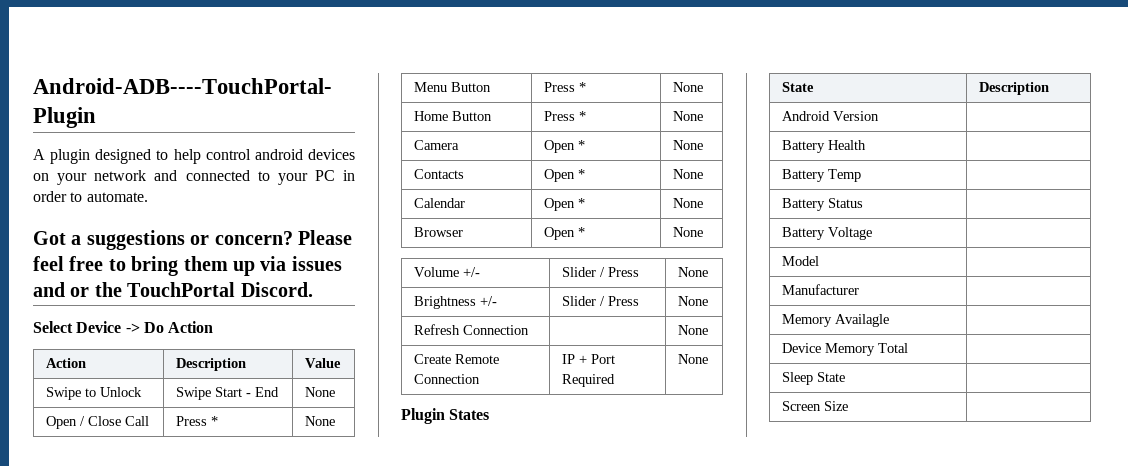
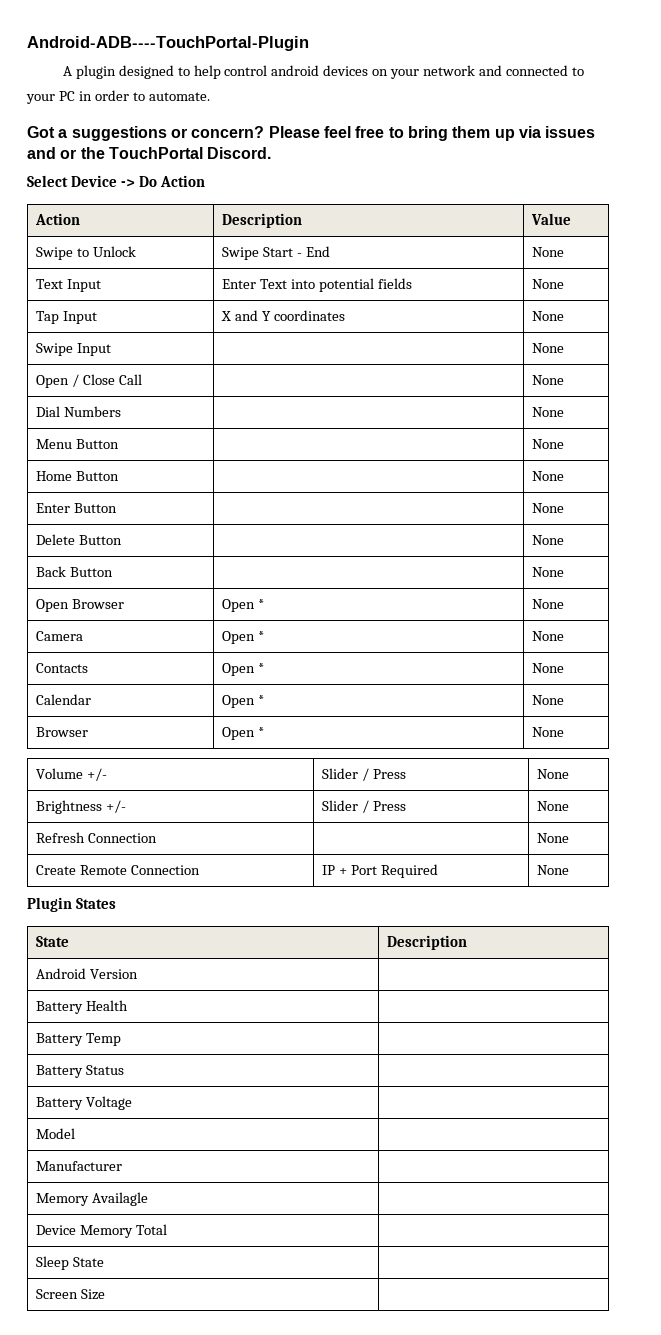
(335, 392) none -> [36,279,102,292] [222,278,412,292] [532,279,565,289] [36,311,98,324] [221,310,346,321] [532,311,565,321] [36,343,112,356] [532,343,565,353] // Text Input | Enter Text into potential fields | None // Tap Input | X and Y coordinates | None // Swipe Input | | None
[175,416,218,426] Press * -> [532,375,565,385] [36,406,122,417] | None // Dial Numbers |
[543,82,586,92] Press * -> (120, 444) none
[543,111,575,121] Press -> [532,471,565,481] [36,503,118,513] [532,503,565,513] [36,534,123,545] [532,535,565,545] [36,566,114,577] [532,567,565,577] [36,599,125,612] [222,599,256,612] | None // Enter Button | | None // Delete Button | | None // Back Button | | None // Open Browser | Open

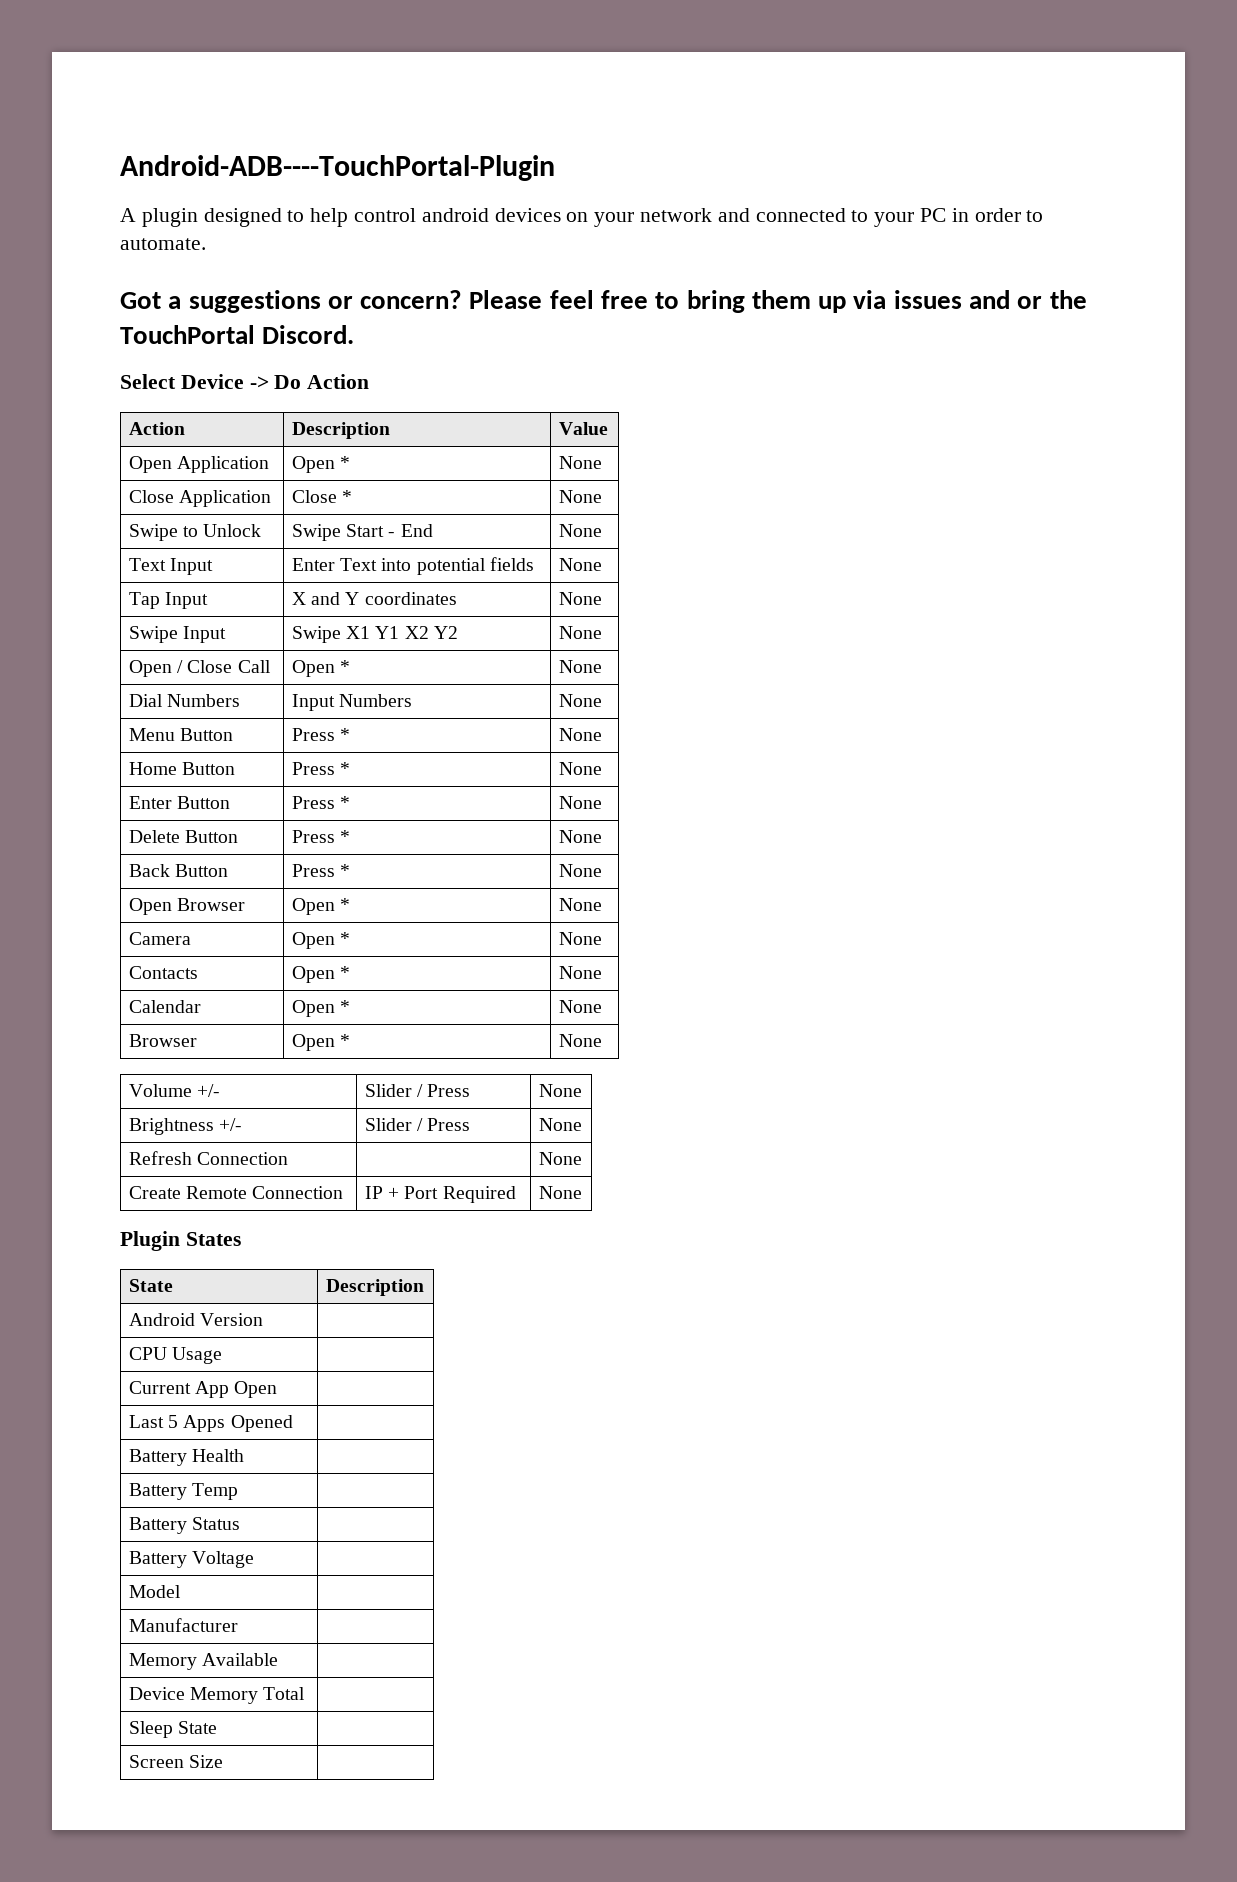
(572, 219) none -> [128,456,269,473] [291,456,350,473] [558,456,602,469] [128,490,271,507] [291,490,352,503] [558,490,602,503] // Open Application | Open * | None // Close Application | Close * | None
(112, 349) none -> [291,626,458,643] Swipe X1 Y1 X2 Y2
(143, 379) none -> [291,660,350,677] Open *
(122, 411) none -> [291,694,412,711] Input Numbers
(120, 444) none -> [291,728,350,741] Press *
(120, 476) none -> [291,762,350,775] Press *
(118, 508) none -> [291,796,350,809] Press *
(123, 540) none -> [291,830,350,843] Press *
(114, 572) none -> [291,864,350,877] Press *
(139, 974) none -> [128,1347,222,1364] [128,1381,278,1398] [128,1415,293,1432] // CPU Usage | // Current App Open | // Last 5 Apps Opened |
[92,1192,149,1206] Availagle -> [201,1653,278,1666] Available

